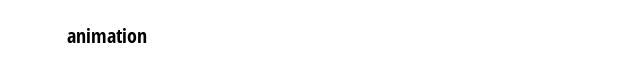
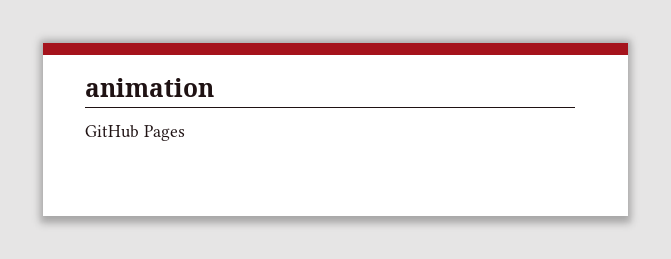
(147, 35) none -> [85,125,185,141] // GitHub Pages

